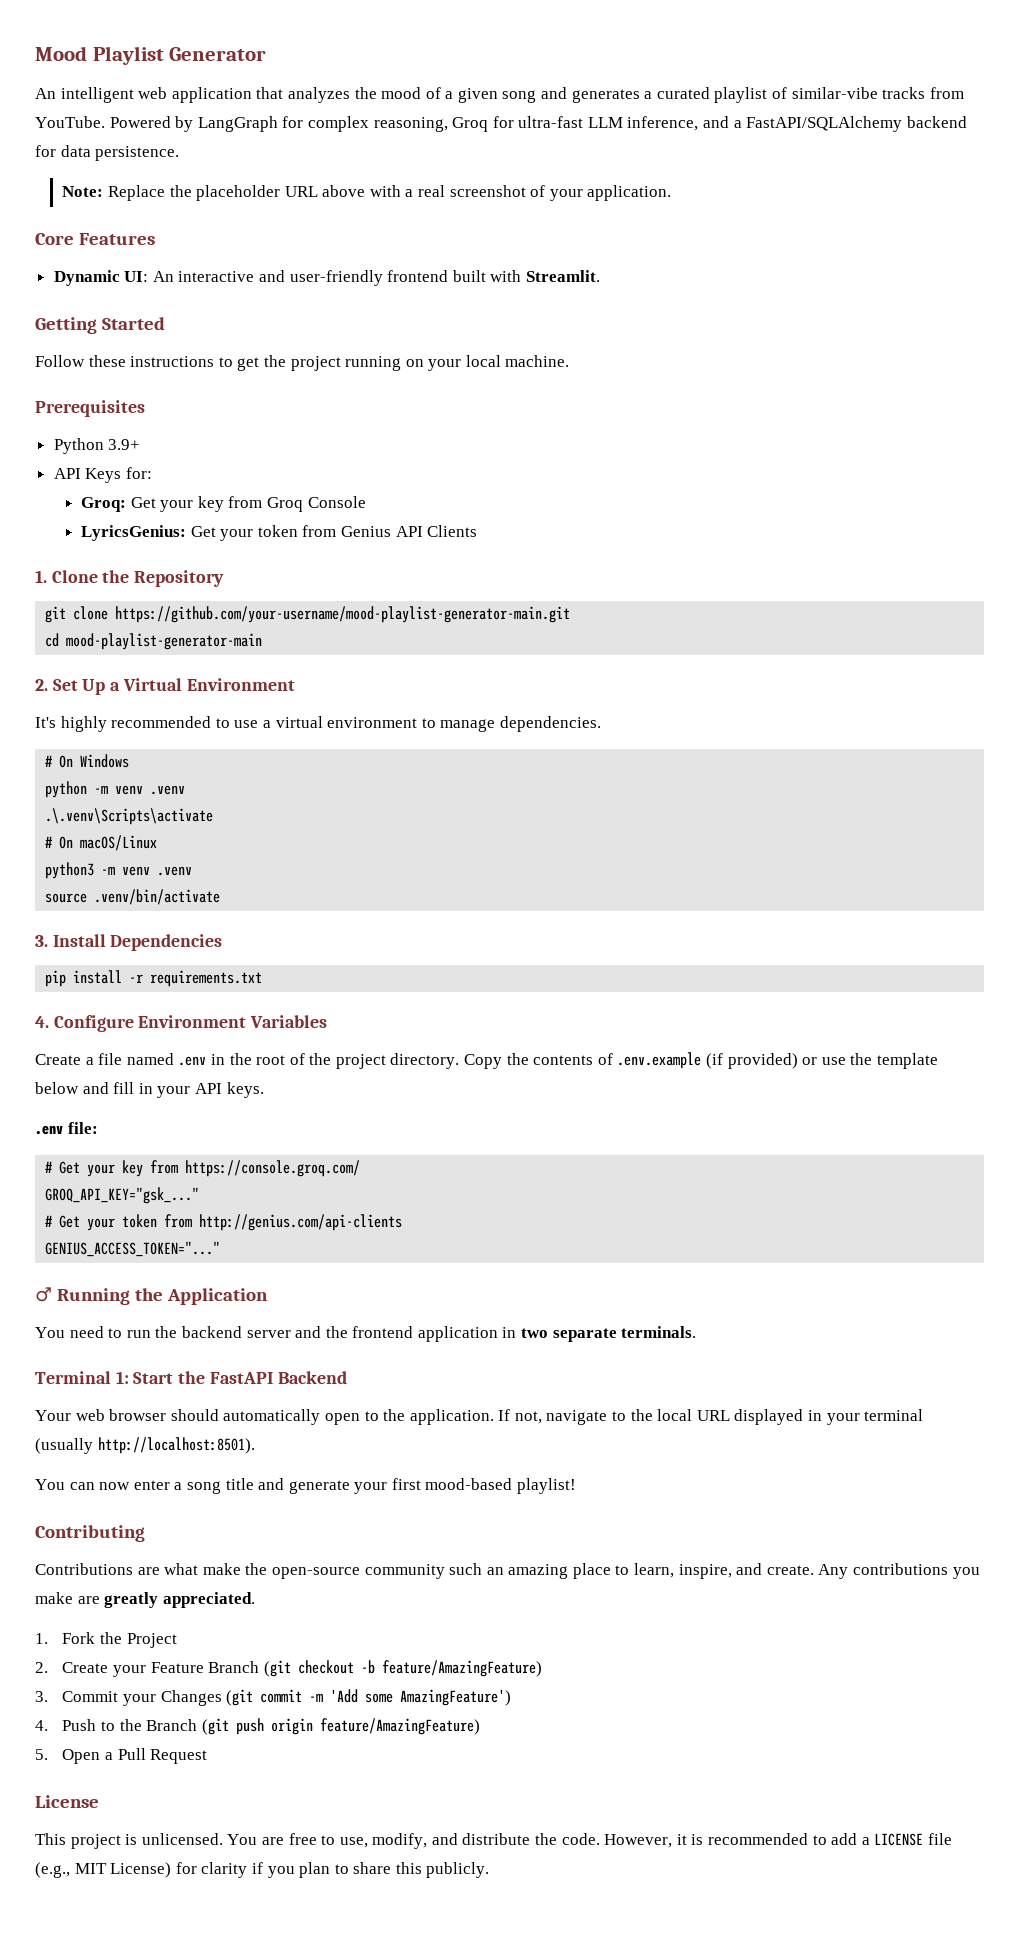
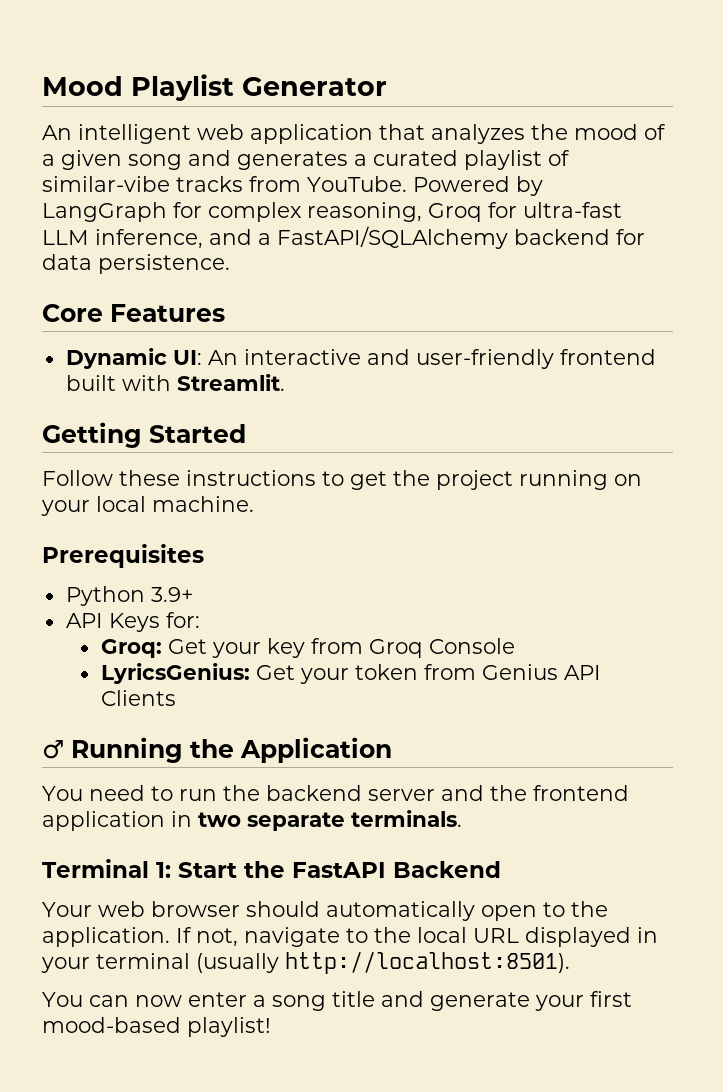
[62,185,672,201] // Note: Replace the placeholder URL above with a real screenshot of your application. -> (230, 264) none
[35,570,225,587] [45,606,571,623] [45,633,263,650] [35,678,295,695] [35,716,601,732] [45,754,130,768] [45,781,186,798] [45,808,214,825] [45,835,158,851] [45,862,193,879] [45,889,221,905] [35,934,223,951] [45,970,263,987] [35,1015,328,1032] [35,1052,938,1069] [35,1082,264,1098] [35,1122,98,1135] [45,1160,361,1177] [45,1187,200,1204] [45,1214,403,1231] [45,1241,221,1257] // 1. Clone the Repository // git clone https://github.com/your-username/mood-playlist-generator-main.git // cd mood-playlist-generator-main // 2. Set Up a Virtual Environment // It's highly recommended to use a virtual environment to manage dependencies. // # On Windows // python -m venv .venv // .\.venv\Scripts\activate // # On macOS/Linux // python3 -m venv .venv // source .venv/bin/activate // 3. Install Dependencies // pip install -r requirements.txt // 4. Configure Environment Variables // Create a file named .env in the root of the project directory. Copy the contents of .env.example (if provided) or use the template below and fill in your API keys. // .env file: // # Get your key from https://console.groq.com/ // GROQ_API_KEY="gsk_..." // # Get your token from http://genius.com/api-clients // GENIUS_ACCESS_TOKEN="..." -> (176, 698) none
[35,1525,145,1542] [35,1563,980,1579] [35,1592,255,1608] [35,1632,177,1648] [35,1660,542,1677] [35,1689,512,1706] [35,1718,480,1735] [35,1748,208,1764] [35,1795,99,1808] [35,1833,952,1849] [35,1862,490,1878] // Contributing // Contributions are what make the open-source community such an amazing place to learn, inspire, and create. Any contributions you make are greatly appreciated. // 1. Fork the Project // 2. Create your Feature Branch (git checkout -b feature/AmazingFeature) // 3. Commit your Changes (git commit -m 'Add some AmazingFeature') // 4. Push to the Branch (git push origin feature/AmazingFeature) // 5. Open a Pull Request // License // This project is unlicensed. You are free to use, modify, and distribute the code. However, it is recommended to add a LICENSE file (e.g., MIT License) for clarity if you plan to share this publicly. -> (271, 1027) none

